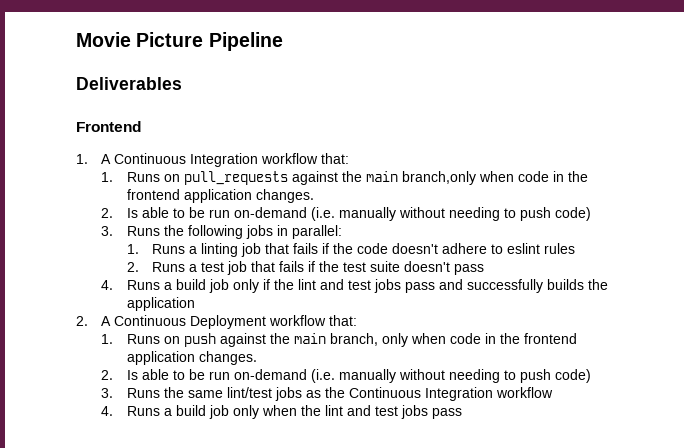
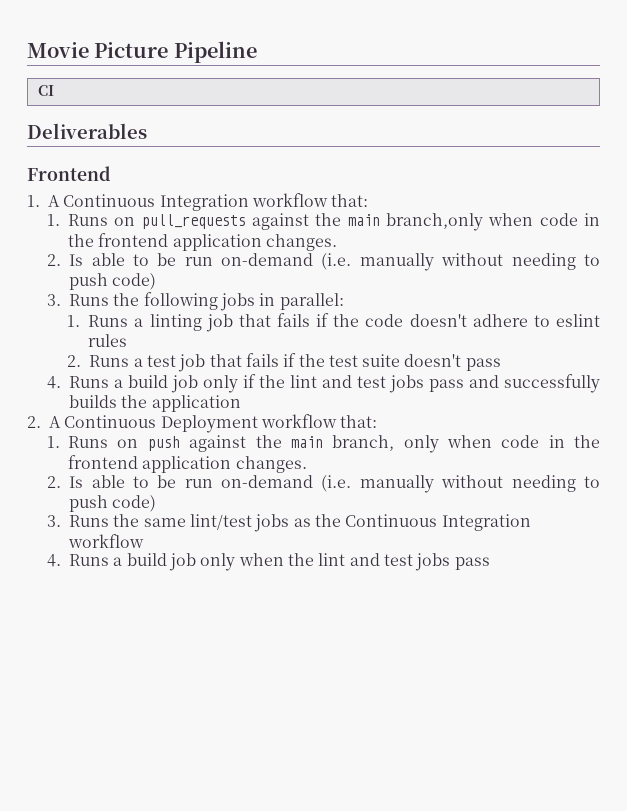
(283, 41) none -> [38,85,55,96] // CI

